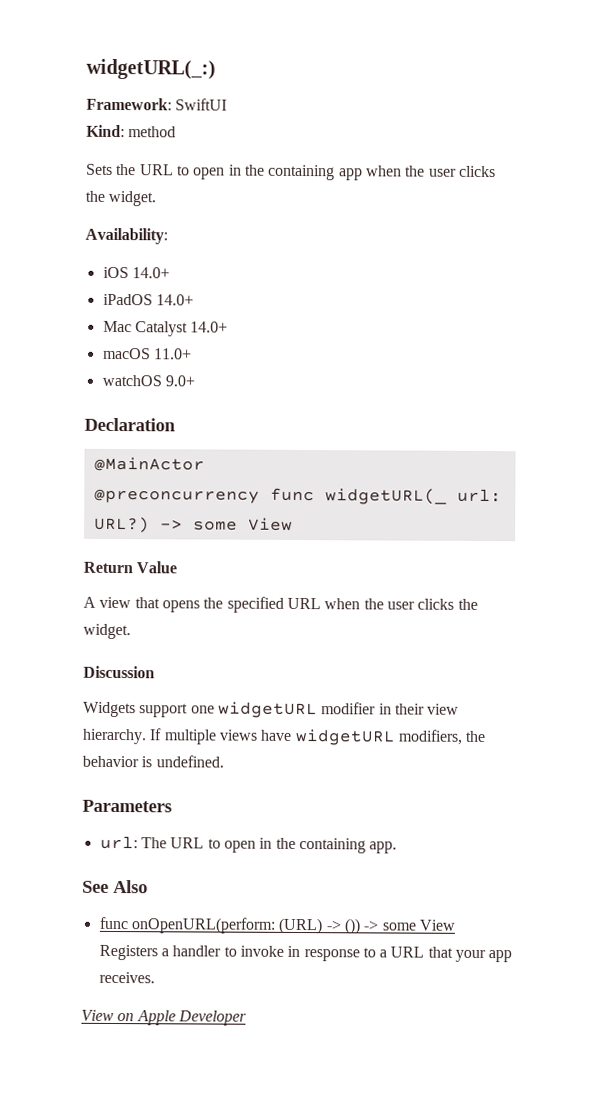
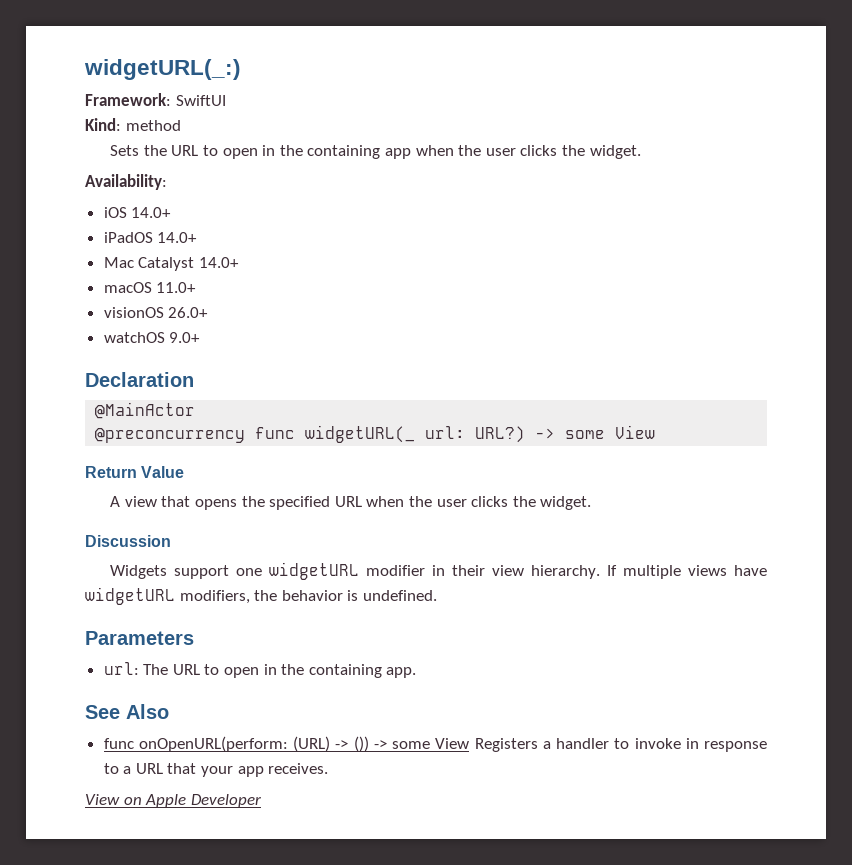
(192, 354) none -> [103,307,209,318] // visionOS 26.0+

